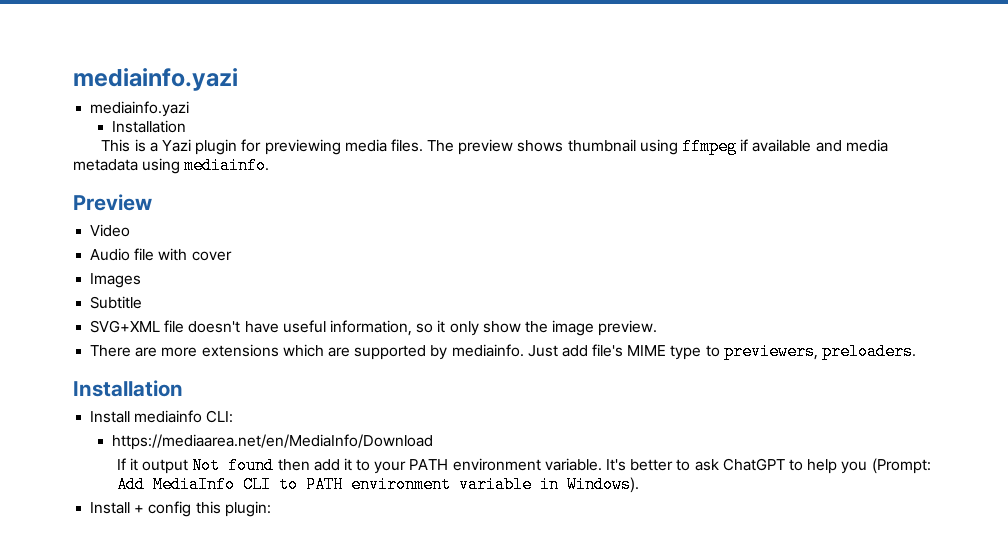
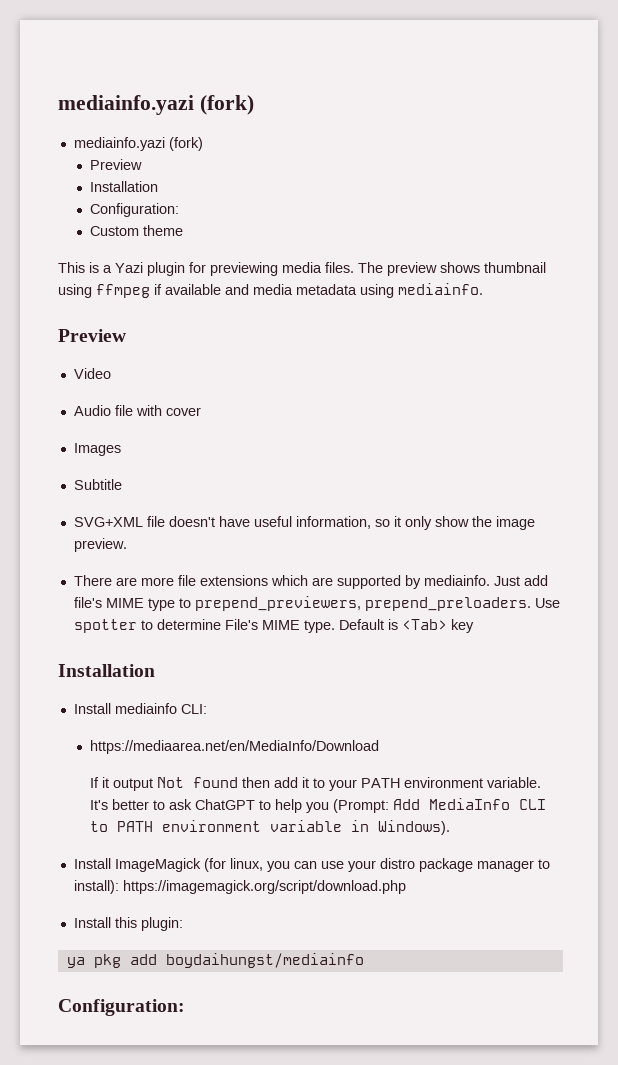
[73,68,238,91] [90,101,190,117] [111,120,186,133] mediainfo.yazi // mediainfo.yazi // Installation -> [58,95,254,115] [73,137,203,151] [90,159,143,170] [90,181,159,192] [90,203,180,217] [90,225,184,236] mediainfo.yazi (fork) // mediainfo.yazi (fork) // Preview // Installation // Configuration: // Custom theme
(198, 352) none -> [177,575,196,586] file
[723,343,917,360] previewers, preloaders. -> [194,596,560,611] [73,619,474,633] prepend_previewers, prepend_preloaders. Use spotter to determine File's MIME type. Default is <Tab> key
[134,501,271,517] + config this plugin: -> [114,858,550,872] [73,880,406,894] [73,917,183,931] [66,953,364,968] [58,999,185,1016] ImageMagick (for linux, you can use your distro package manager to install): https://imagemagick.org/script/download.php // Install this plugin: // ya pkg add boydaihungst/mediainfo // Configuration:

